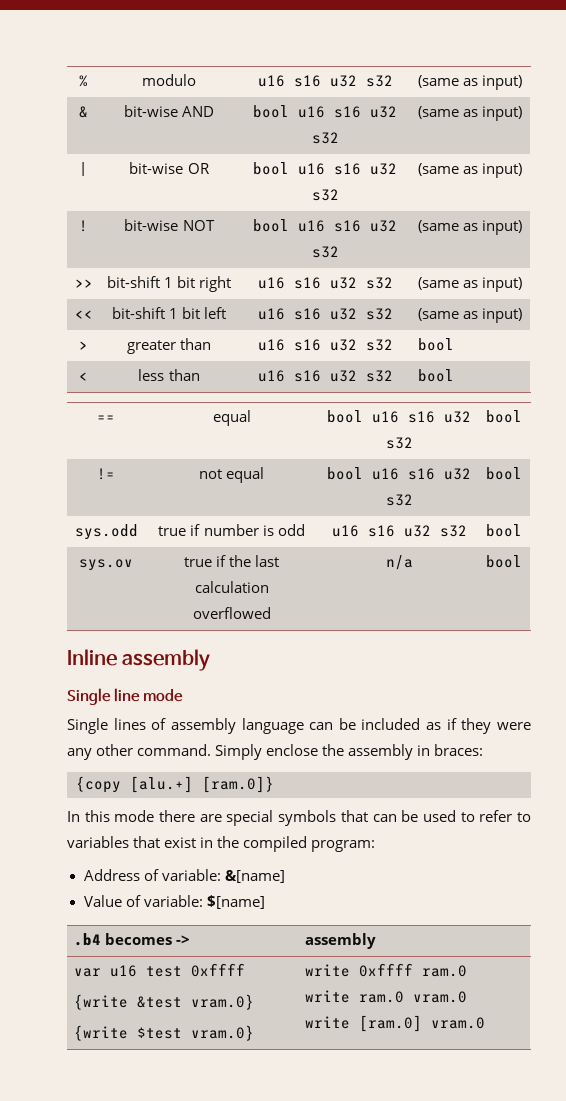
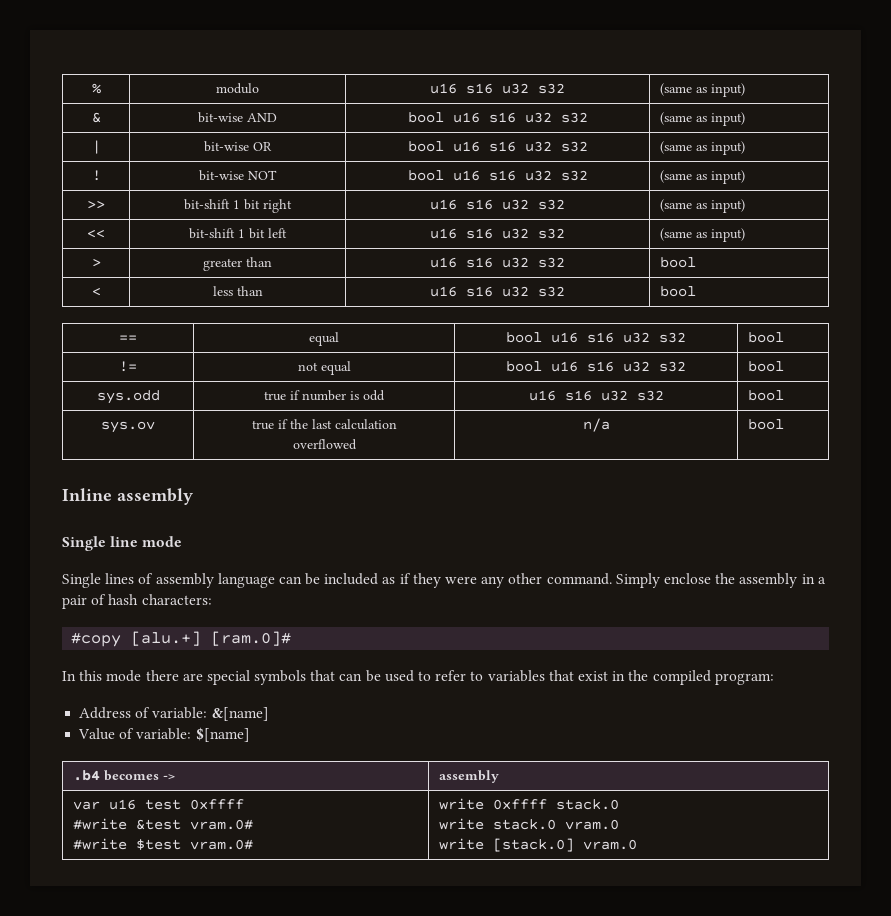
[434,744,484,756] [76,776,274,793] braces: // {copy [alu.+] [ram.0]} -> [817,577,826,584] [62,594,212,609] [71,631,292,647] a pair of hash characters: // #copy [alu.+] [ram.0]#
[73,994,254,1010] [73,1025,254,1041] {write &test vram.0} // {write $test vram.0} -> [73,818,254,830] [73,838,254,850] #write &test vram.0# // #write $test vram.0#
[421,965,467,977] [304,990,404,1003] ram.0 // write ram.0 -> [556,799,620,810] [439,818,557,830] stack.0 // write stack.0
[358,1015,422,1032] [ram.0] -> [493,838,575,852] [stack.0]

